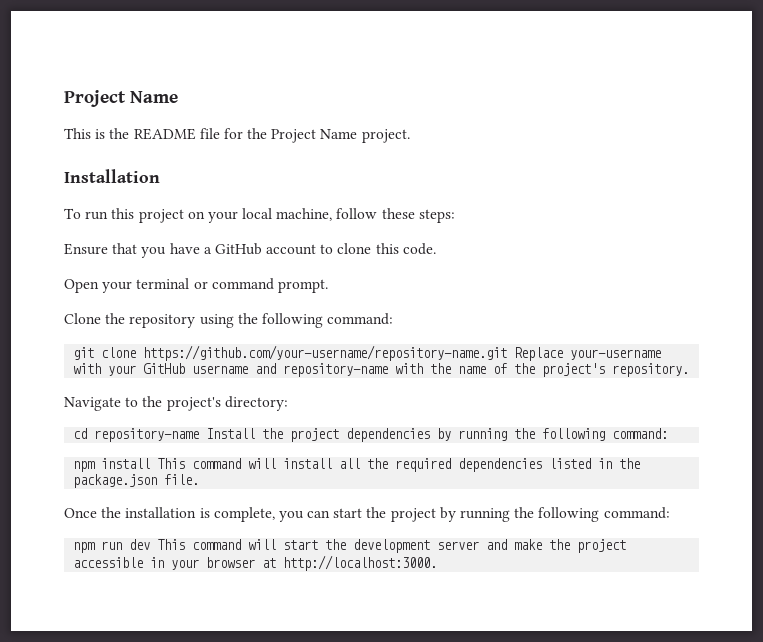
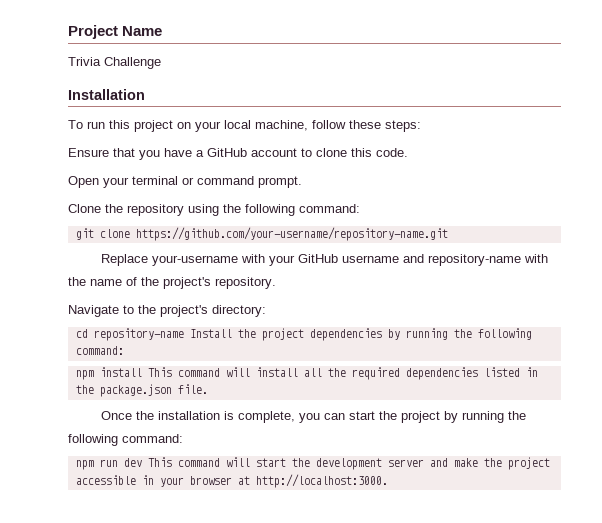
[64,128,410,143] This is the README file for the Project Name project. -> [68,57,161,69] Trivia Challenge
(508, 353) none -> (448, 234) //

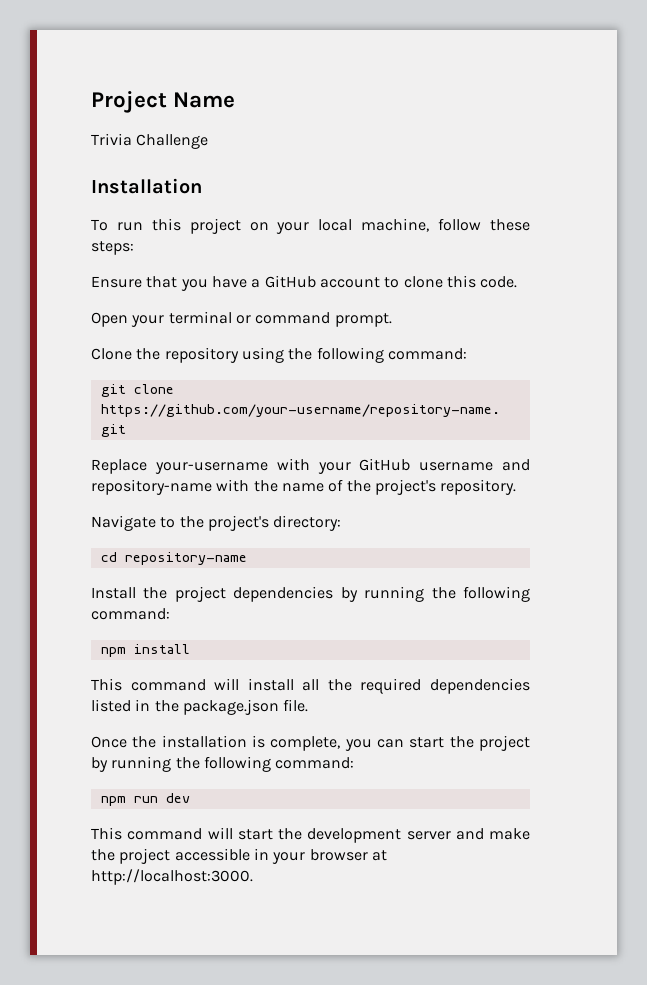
(184, 334) none -> (247, 558) //
(142, 372) none -> (190, 649) //
(142, 462) none -> (190, 798) //

